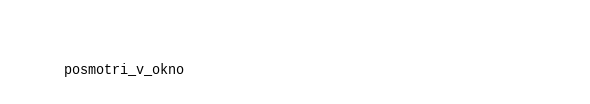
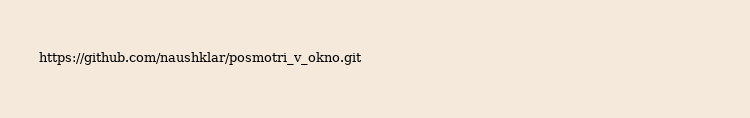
[64,63,184,77] posmotri_v_okno -> [39,52,362,65] https://github.com/naushklar/posmotri_v_okno.git

